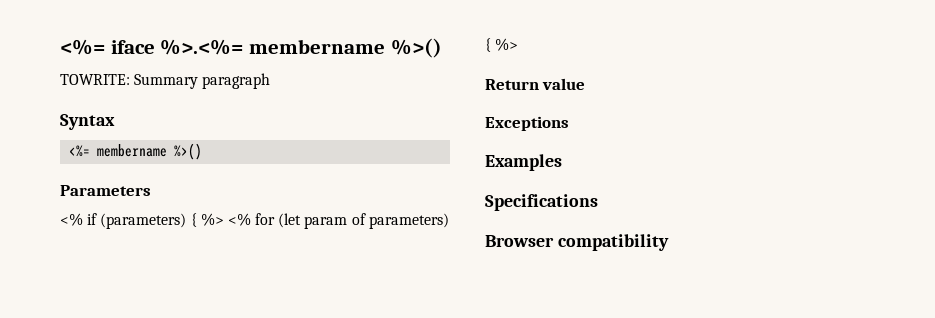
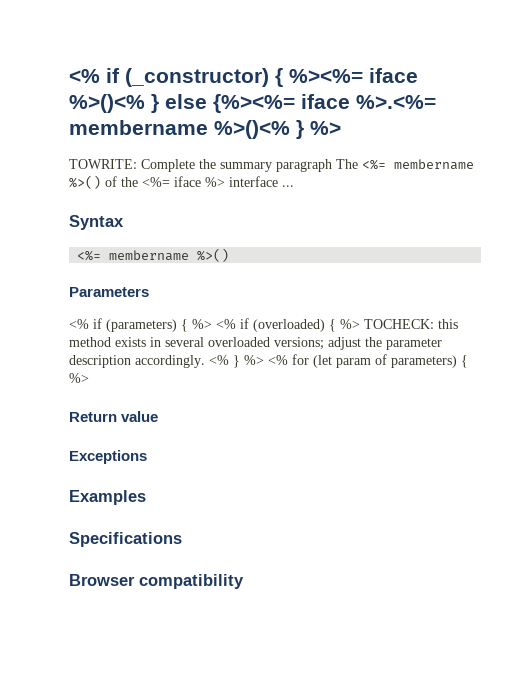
[60,38,442,58] [60,73,271,89] <%= iface %>.<%= membername %>() // TOWRITE: Summary paragraph -> [69,68,418,87] [69,94,436,113] [69,120,341,139] [69,159,474,172] [69,175,294,189] <% if (_constructor) { %><%= iface %>()<% } else {%><%= iface %>.<%= membername %>()<% } %> // TOWRITE: Complete the summary paragraph The <%= membername %>() of the <%= iface %> interface ...
(251, 219) none -> [240,318,458,332] [69,337,442,350] [69,355,288,368] if (overloaded) { %> TOCHECK: this method exists in several overloaded versions; adjust the parameter description accordingly. <% } %> <%

